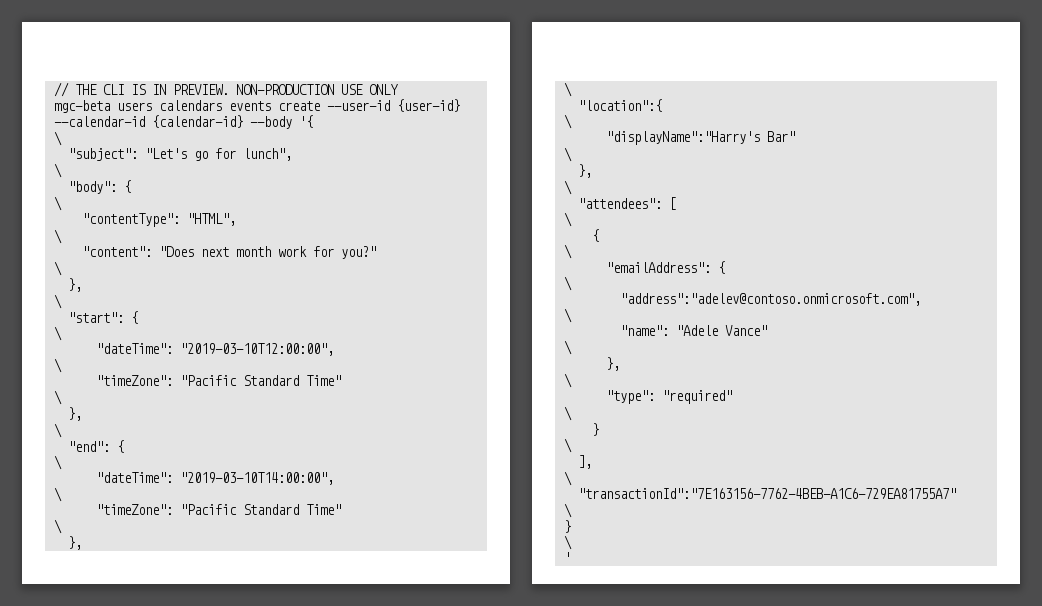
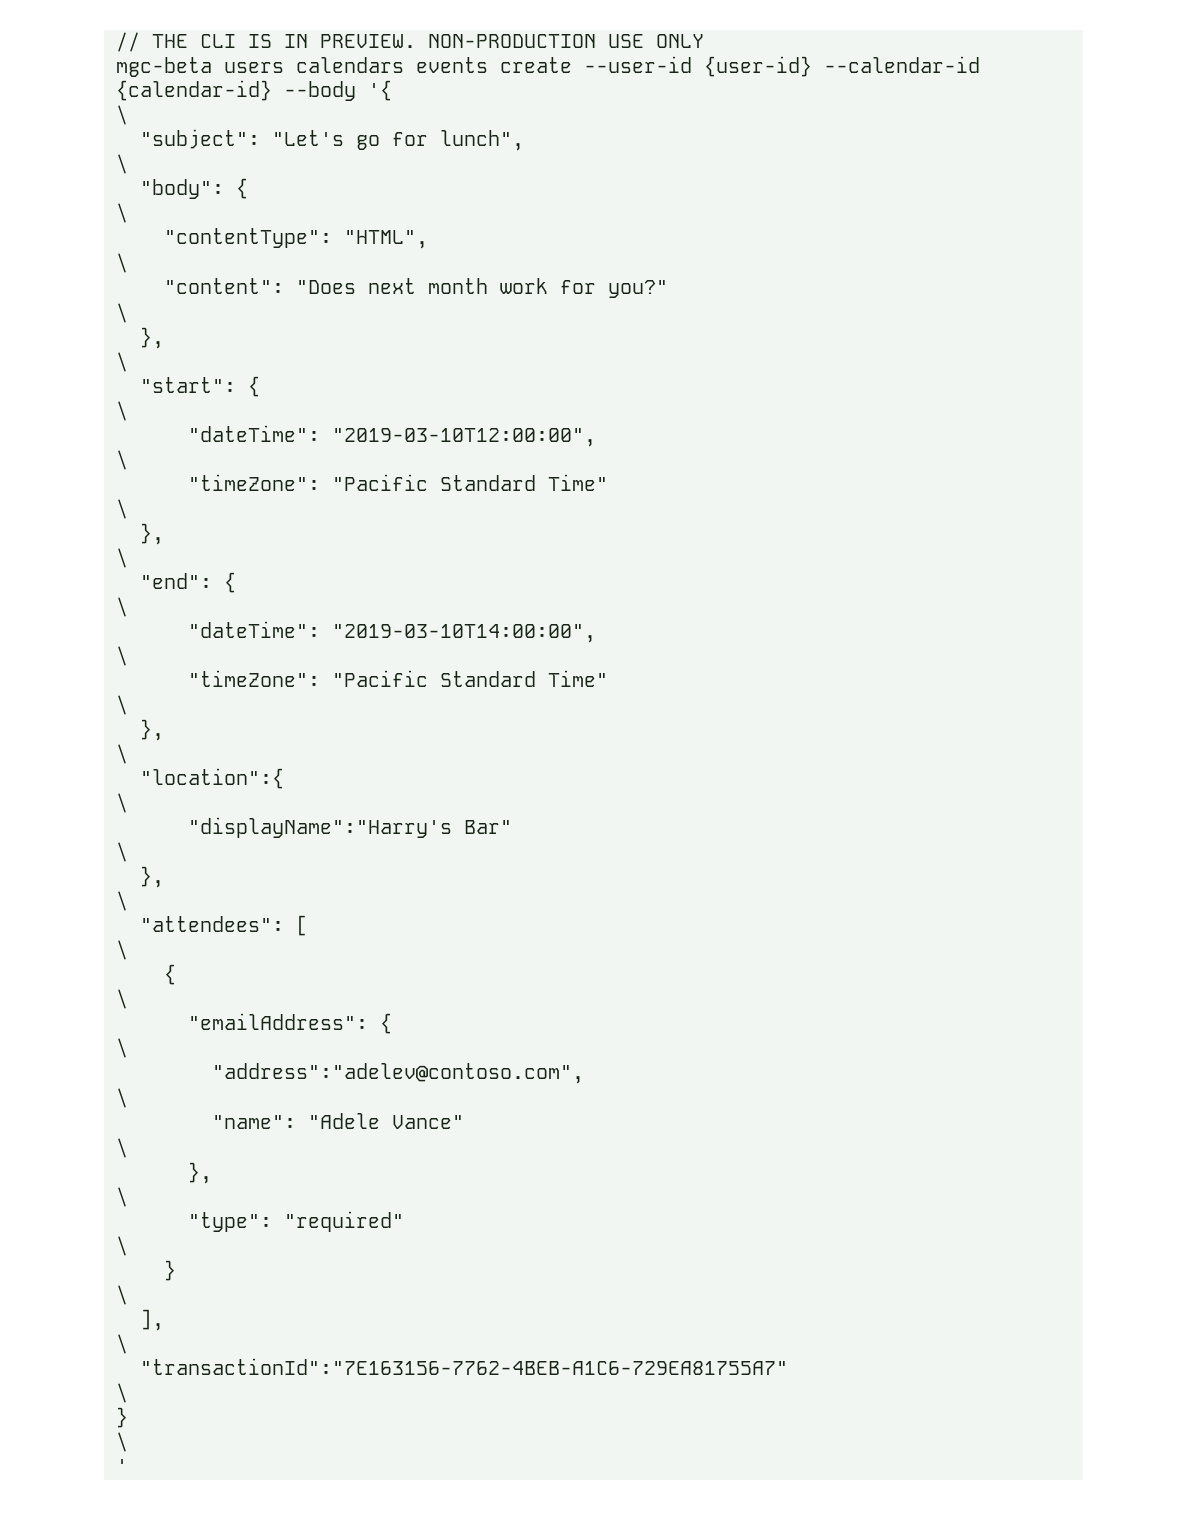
[619,293,921,306] "address":"adelev@contoso.onmicrosoft.com", -> [211,1063,584,1084] "address":"adelev@contoso.com",

